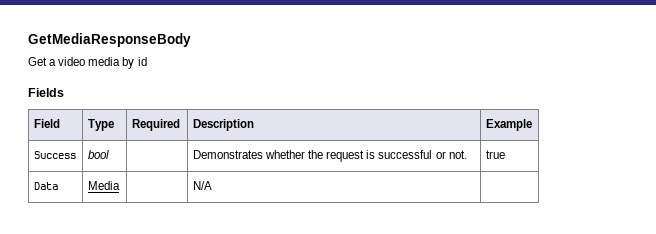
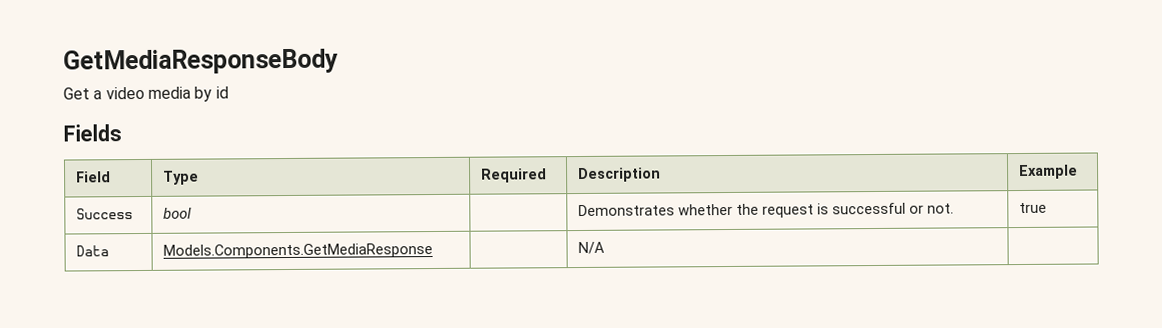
[87,181,120,190] Media -> [162,243,433,259] Models.Components.GetMediaResponse

